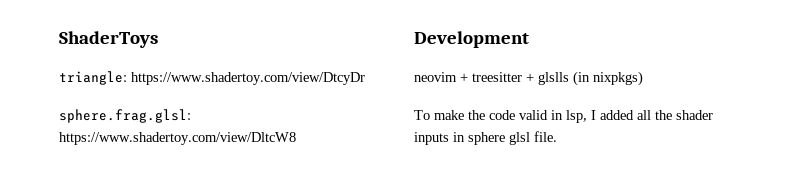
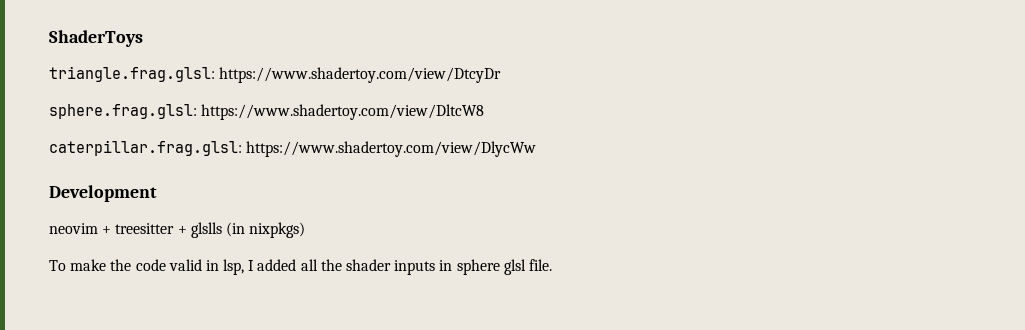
[59,71,127,85] triangle: -> [49,66,215,82] triangle.frag.glsl:
(296, 138) none -> [49,140,537,157] // caterpillar.frag.glsl: https://www.shadertoy.com/view/DlycWw

